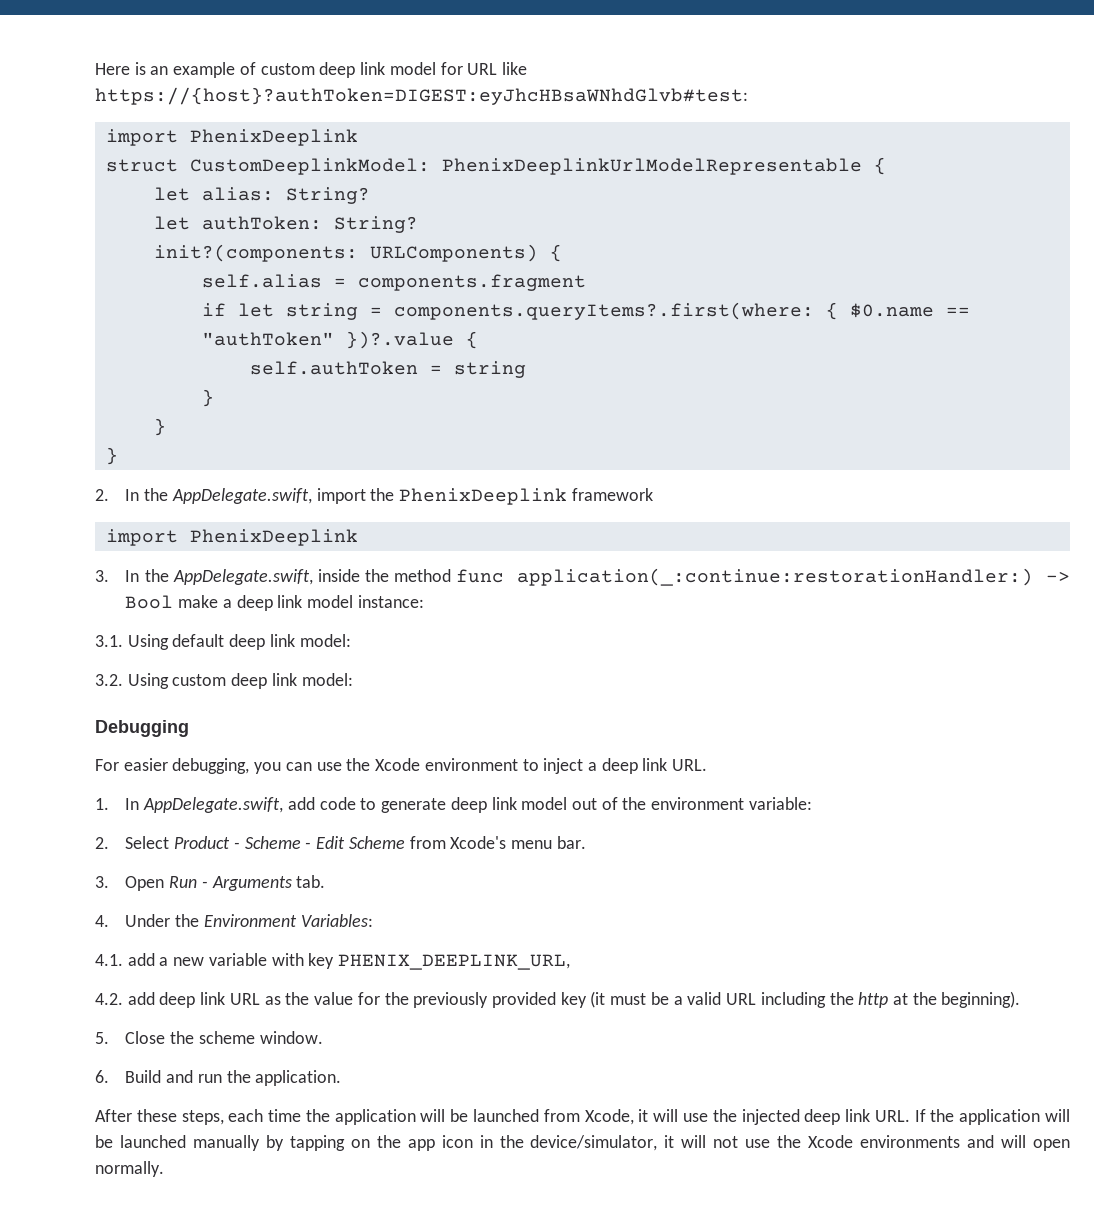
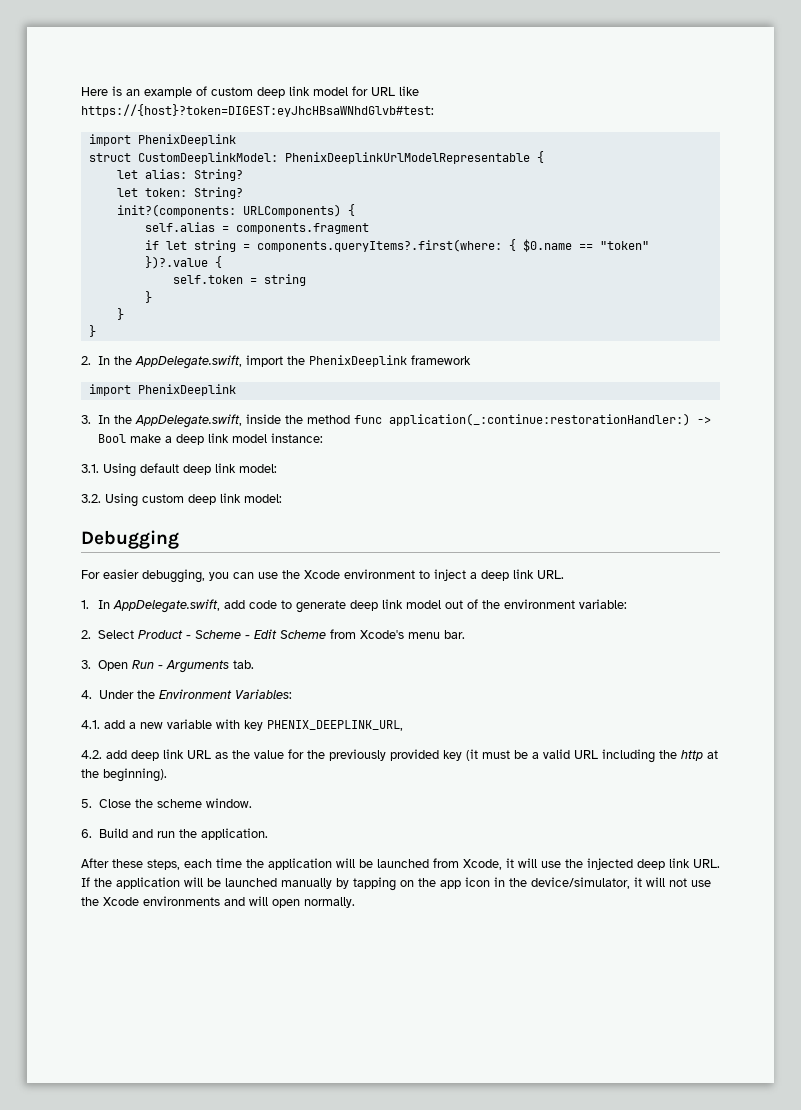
[95,87,748,105] https://{host}?authToken=DIGEST:eyJhcHBsaWNhdGlvb#test: -> [81,104,434,117] https://{host}?token=DIGEST:eyJhcHBsaWNhdGlvb#test:
[201,216,322,230] authToken: -> [144,188,187,197] token:
[201,332,334,346] "authToken" -> [599,241,649,250] "token"
[249,361,418,375] self.authToken -> [172,275,243,284] self.token

